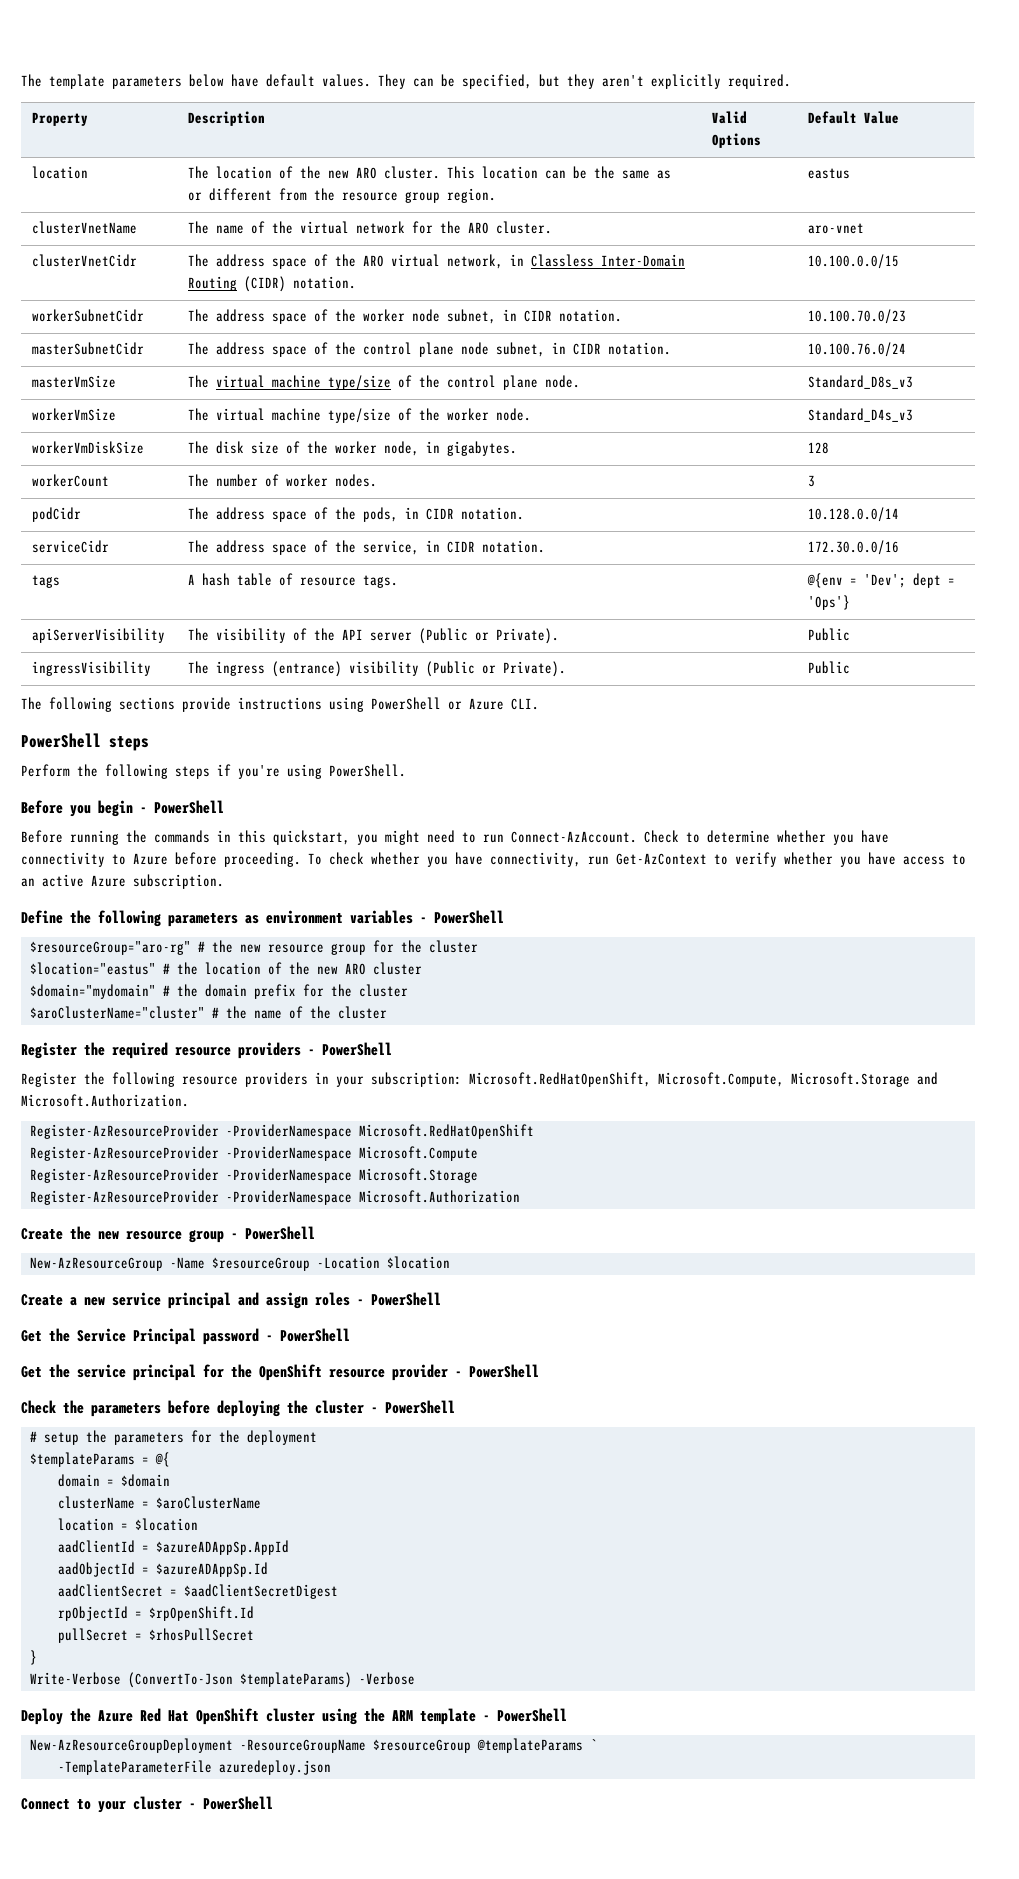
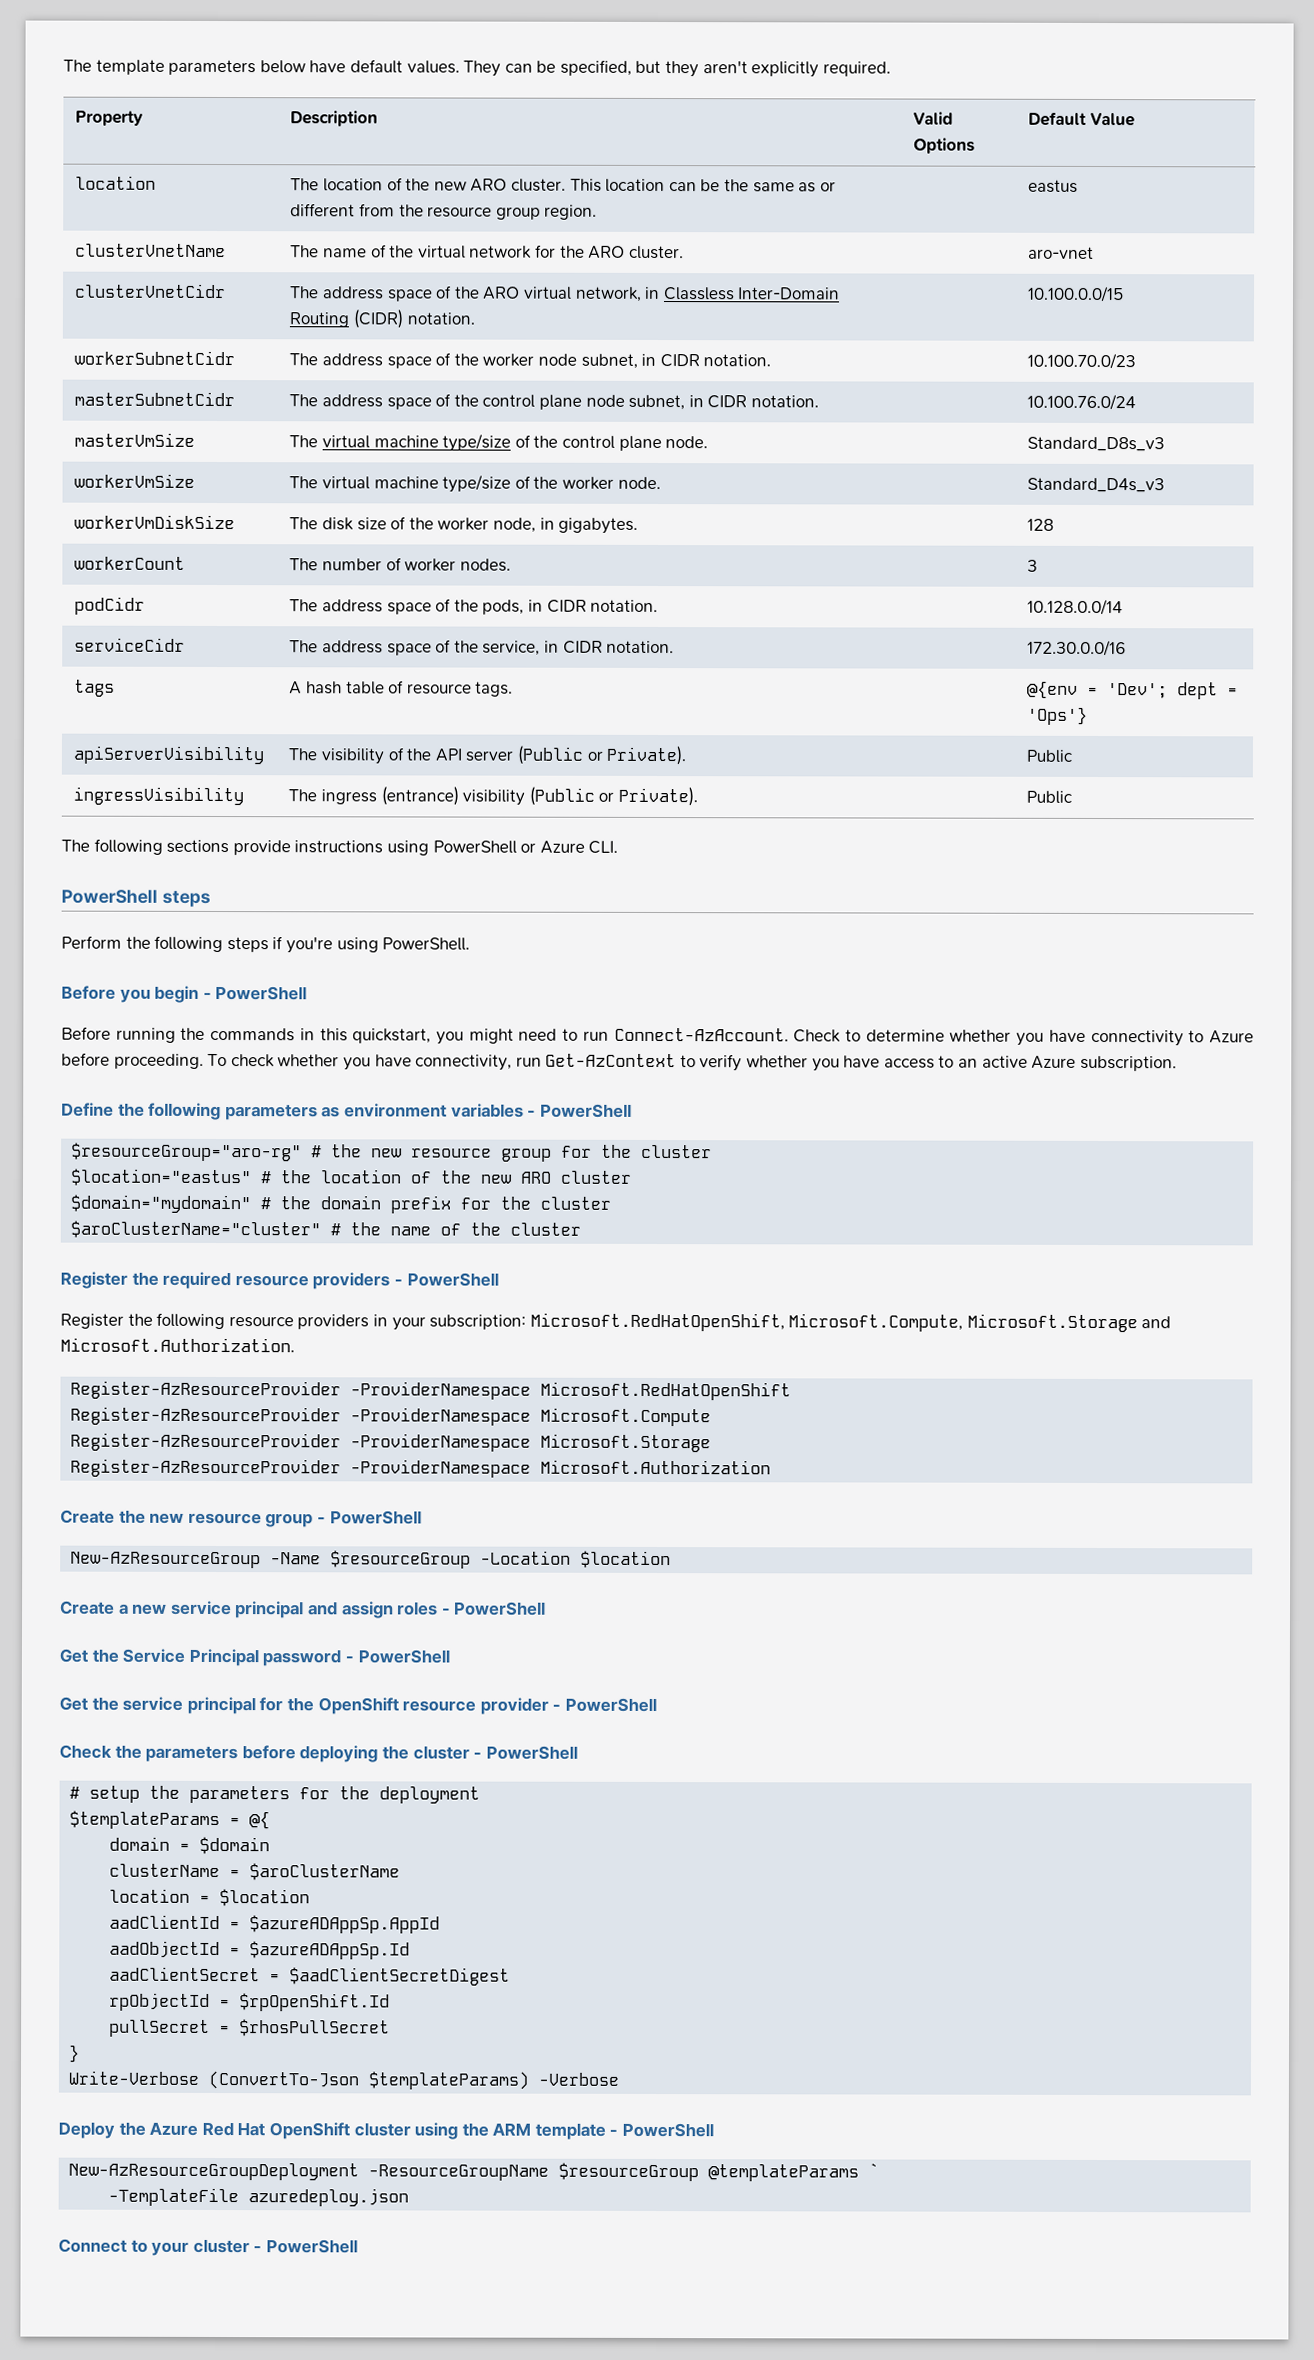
[57,1760,212,1775] -TemplateParameterFile -> [108,2187,240,2207] -TemplateFile

